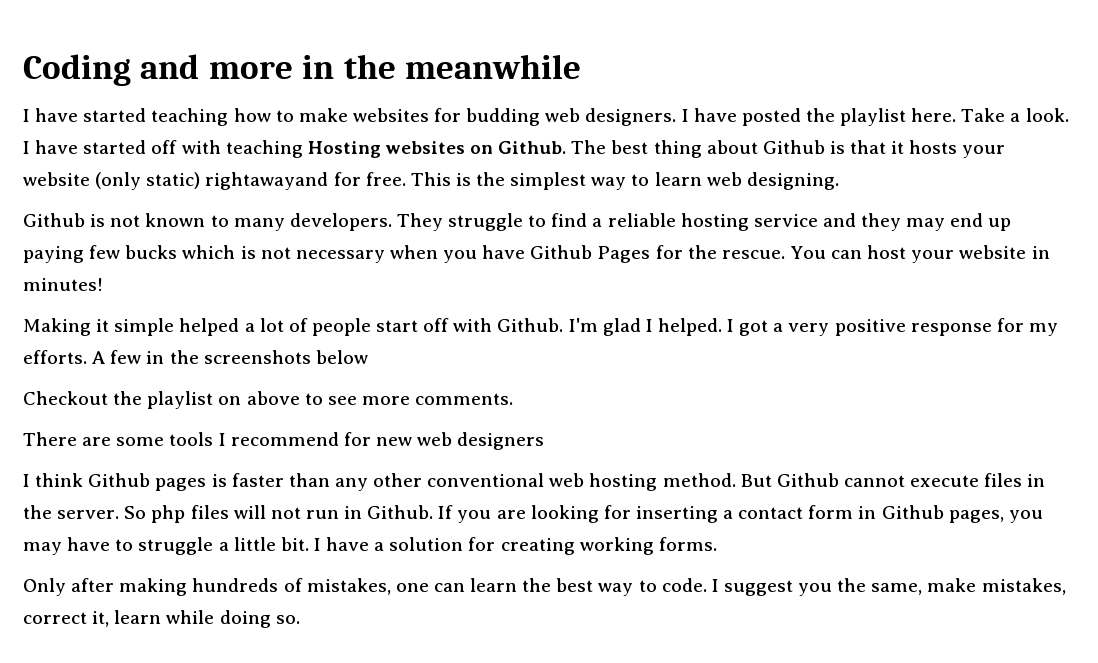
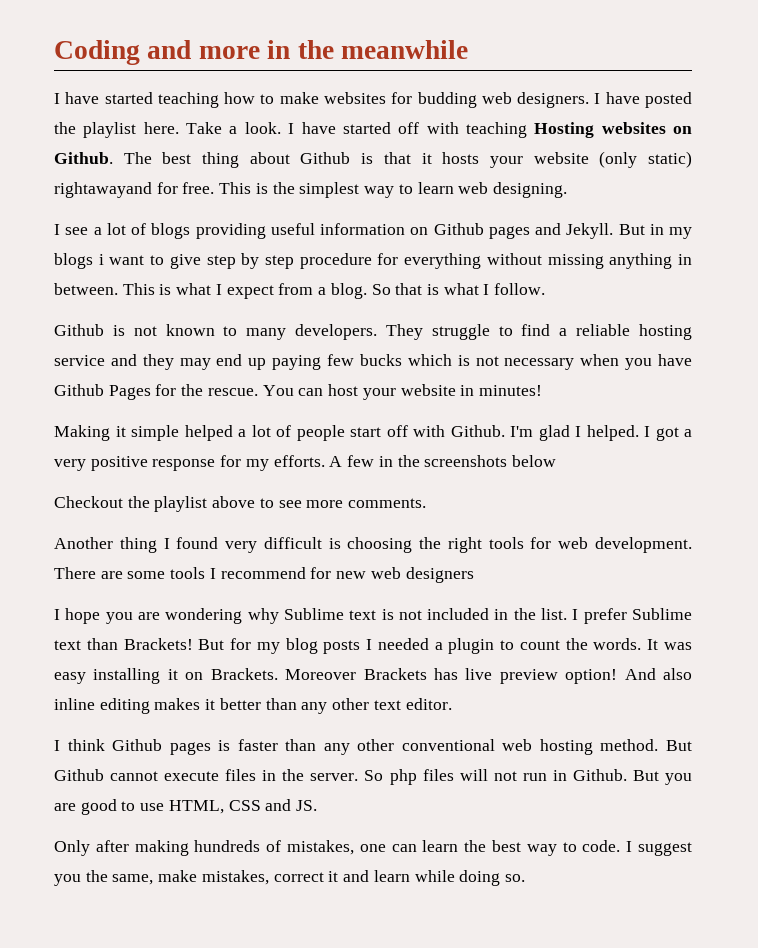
(839, 181) none -> [54,223,692,239] [54,253,692,269] [54,283,546,299] // I see a lot of blogs providing useful information on Github pages and Jekyll. But in my blogs i want to give step by step procedure for everything without missing anything in between. This is what I expect from a blog. So that is what I follow.
[218,396,242,405] on -> (208, 504) none
(514, 399) none -> [54,537,692,553] Another thing I found very difficult is choosing the right tools for web development.
(545, 441) none -> [54,608,692,624] [54,638,692,654] [54,668,692,684] [54,698,452,714] // I hope you are wondering why Sublime text is not included in the list. I prefer Sublime text than Brackets! But for my blog posts I needed a plugin to count the words. It was easy installing it on Brackets. Moreover Brackets has live preview option! And also inline editing makes it better than any other text editor.
[438,505,1043,523] [23,537,717,555] If you are looking for inserting a contact form in Github pages, you may have to struggle a little bit. I have a solution for creating working forms. -> [632,770,692,785] [54,799,318,815] But you are good to use HTML, CSS and JS.
[92,611,110,627] it, -> [328,870,370,882] it and

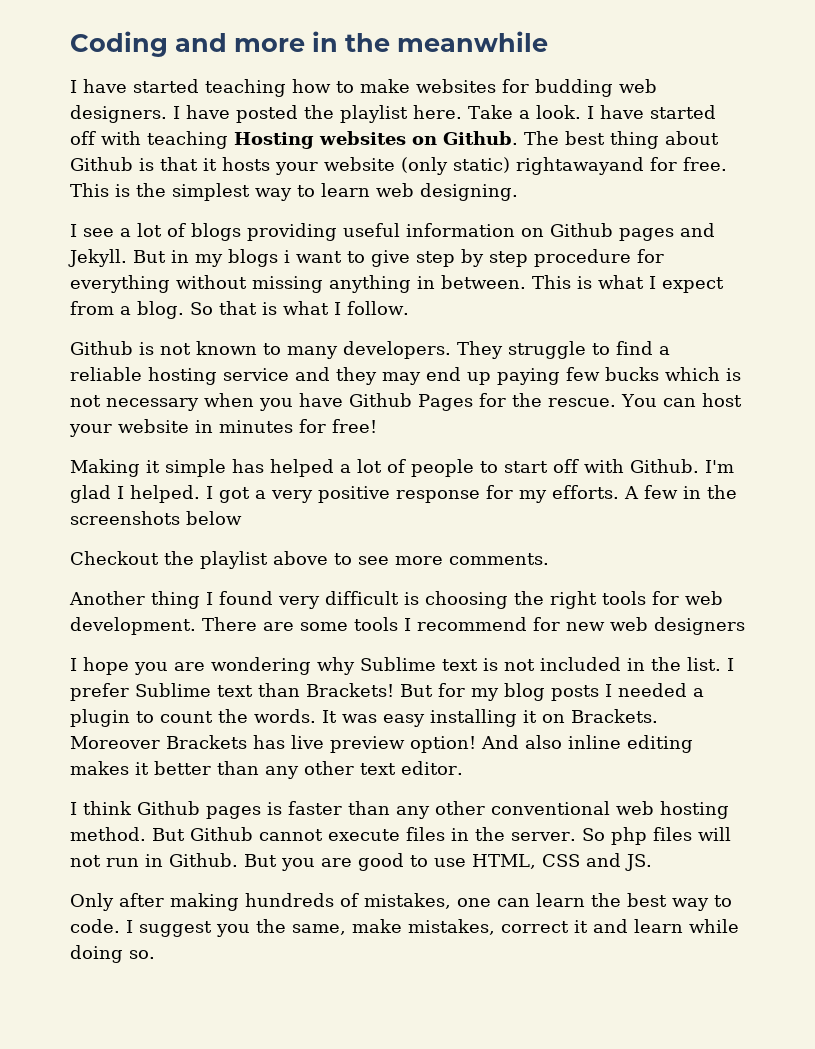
[478,385,542,396] minutes! -> [219,419,377,433] minutes for free!
(179, 433) none -> [232,459,264,473] has
(345, 433) none -> [480,461,498,473] to

